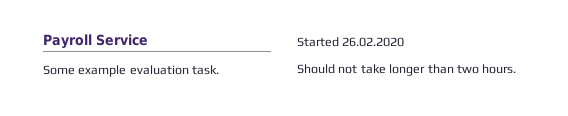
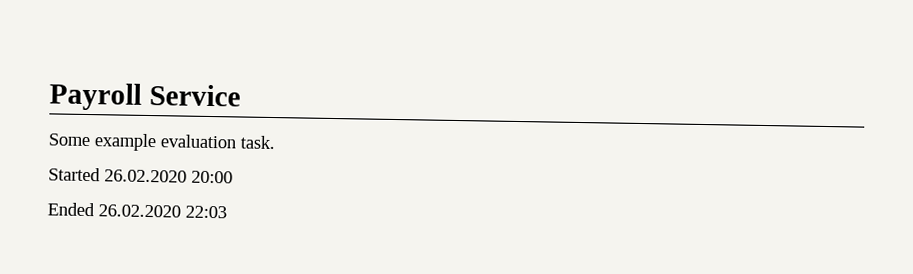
[297,64,517,76] // Should not take longer than two hours. -> [191,170,233,184] [47,202,227,219] 20:00 // Ended 26.02.2020 22:03

